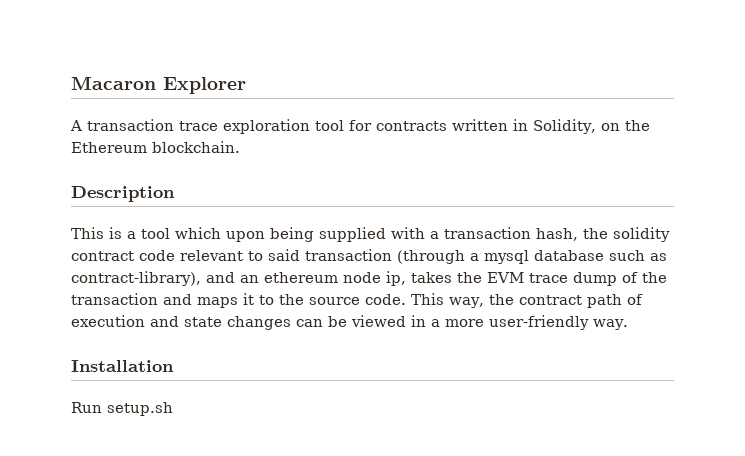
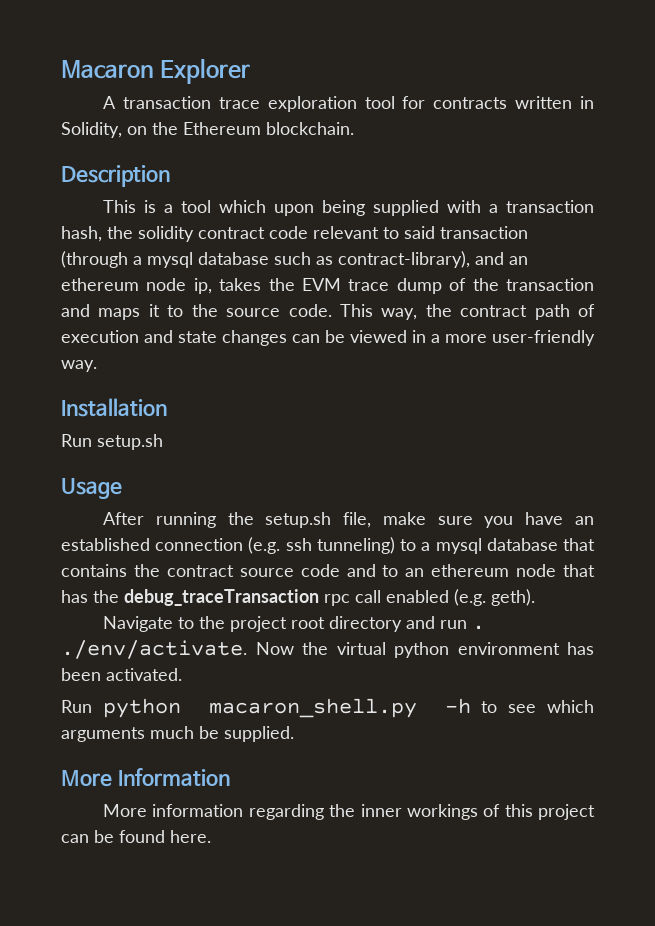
(173, 409) none -> [61,478,122,499] [102,512,595,528] [61,537,595,554] [61,564,595,577] [61,589,535,606] [102,616,485,632] [61,640,594,659] [61,668,182,681] [61,698,594,718] [61,726,294,742] [61,768,230,787] [102,804,596,820] [61,830,211,843] // Usage // After running the setup.sh file, make sure you have an established connection (e.g. ssh tunneling) to a mysql database that contains the contract source code and to an ethereum node that has the debug_traceTransaction rpc call enabled (e.g. geth). // Navigate to the project root directory and run . ./env/activate. Now the virtual python environment has been activated. // Run python macaron_shell.py -h to see which arguments much be supplied. // More Information // More information regarding the inner workings of this project can be found here.

